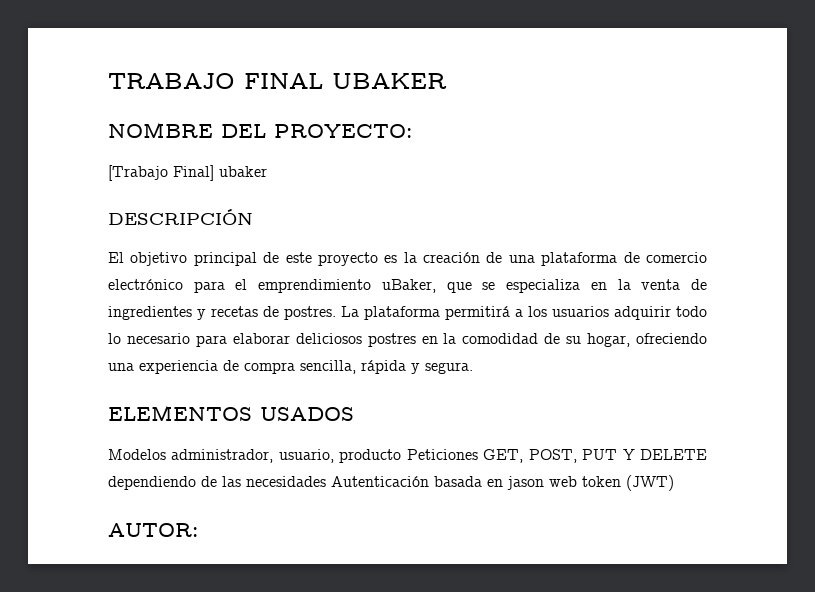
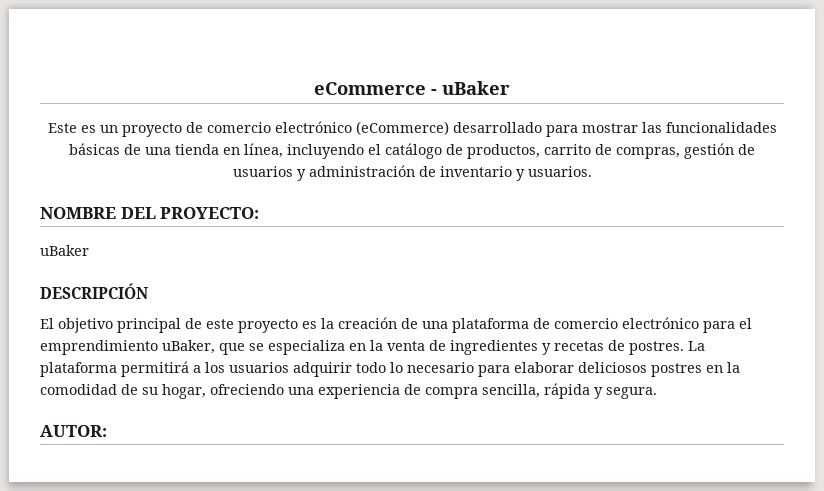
[108,73,447,89] TRABAJO FINAL UBAKER -> [314,81,510,95] [47,121,777,137] [69,143,755,159] [232,165,592,181] eCommerce - uBaker // Este es un proyecto de comercio electrónico (eCommerce) desarrollado para mostrar las funcionalidades básicas de una tienda en línea, incluyendo el catálogo de productos, carrito de compras, gestión de usuarios y administración de inventario y usuarios.
[108,165,267,181] [Trabajo Final] ubaker -> [40,245,89,256] uBaker
[108,405,354,421] [108,449,708,463] [108,475,674,491] // ELEMENTOS USADOS // Modelos administrador, usuario, producto Peticiones GET, POST, PUT Y DELETE dependiendo de las necesidades Autenticación basada en jason web token (JWT) -> (657, 393) none

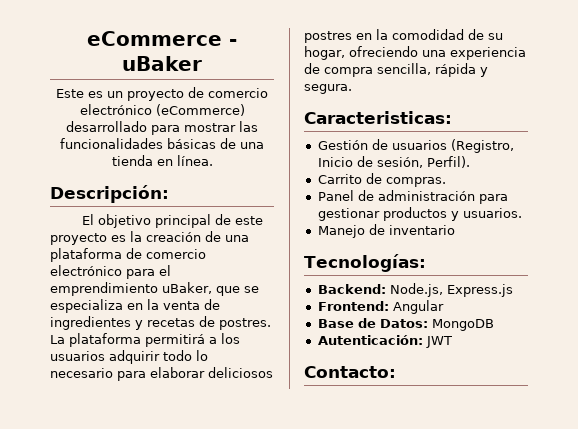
[244,143,755,159] [232,165,592,181] [40,207,260,219] [40,245,89,256] [40,283,148,299] línea, incluyendo el catálogo de productos, carrito de compras, gestión de usuarios y administración de inventario y usuarios. // NOMBRE DEL PROYECTO: // uBaker // DESCRIPCIÓN -> [176,155,213,166] [50,185,169,203] línea. // Descripción:
[40,425,107,437] AUTOR: -> [304,111,452,124] [317,139,514,153] [317,156,470,168] [317,173,446,187] [317,190,508,204] [317,207,522,221] [317,224,455,238] [304,254,426,272] [317,283,513,297] [317,300,444,314] [317,318,494,331] [317,335,452,348] [304,366,396,378] Caracteristicas: // Gestión de usuarios (Registro, Inicio de sesión, Perfil). // Carrito de compras. // Panel de administración para gestionar productos y usuarios. // Manejo de inventario // Tecnologías: // Backend: Node.js, Express.js // Frontend: Angular // Base de Datos: MongoDB // Autenticación: JWT // Contacto:

